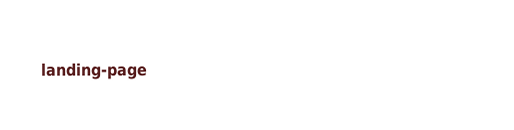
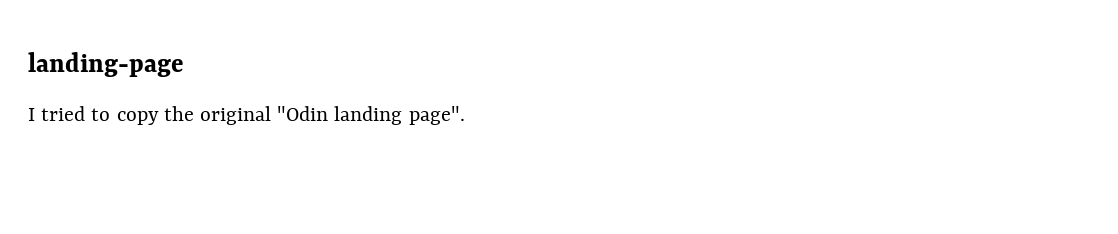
(148, 71) none -> [28,106,465,125] // I tried to copy the original "Odin landing page".

